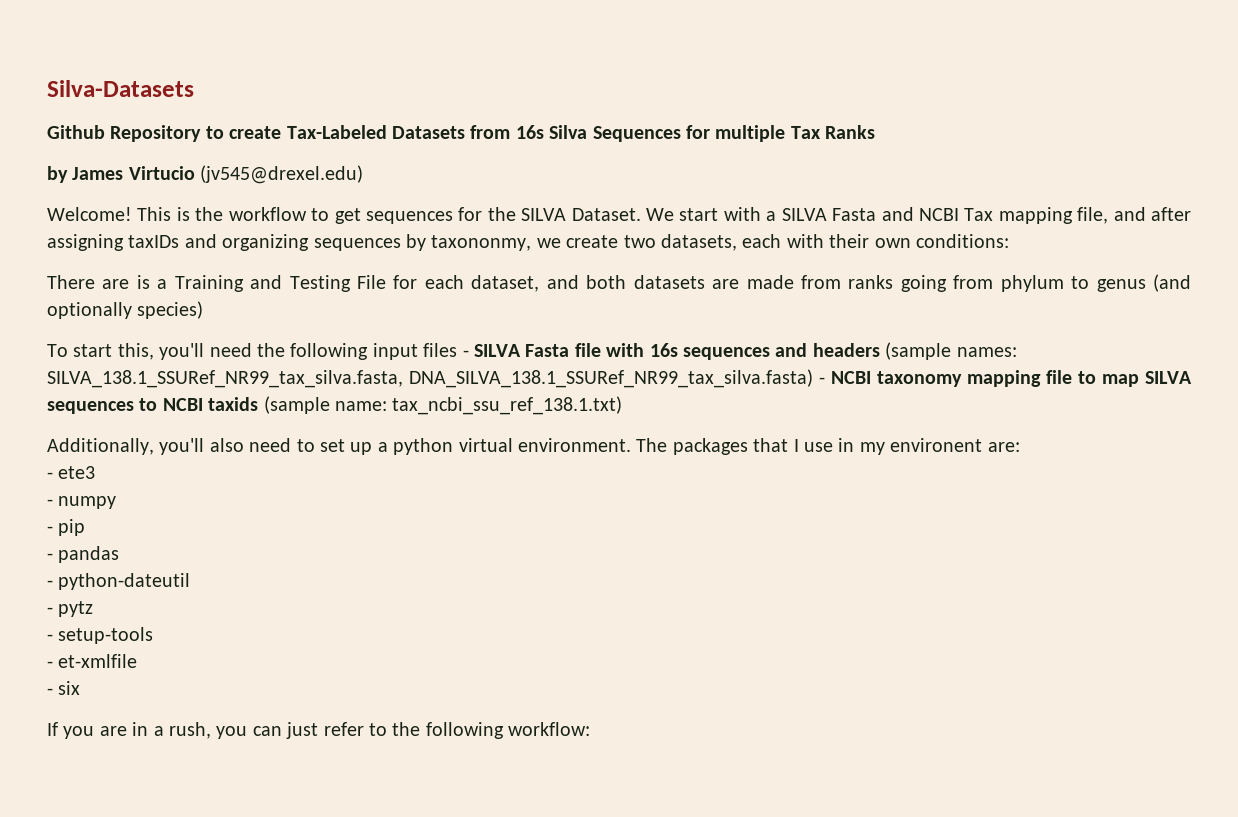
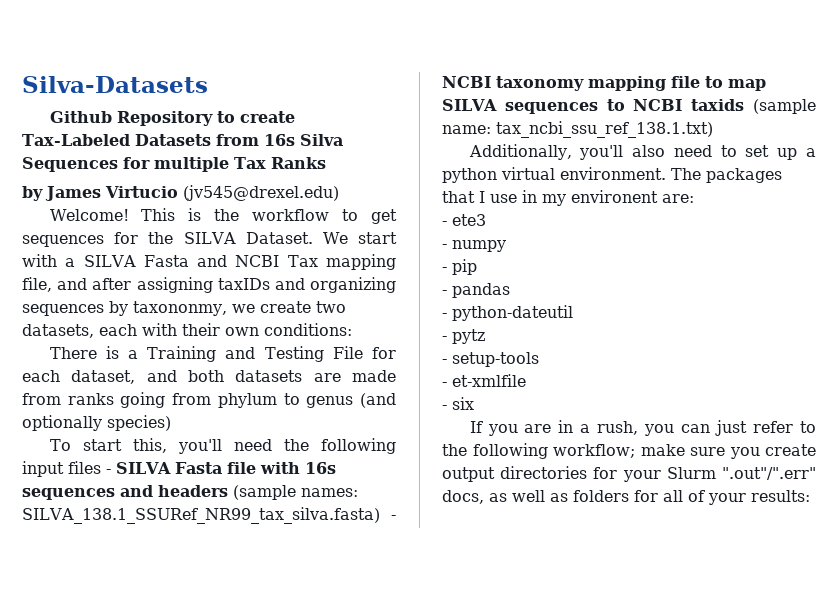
[102,279,130,289] are -> (97, 353) none
[47,369,813,388] SILVA_138.1_SSURef_NR99_tax_silva.fasta, DNA_SILVA_138.1_SSURef_NR99_tax_silva.fasta) -> [22,507,380,524] SILVA_138.1_SSURef_NR99_tax_silva.fasta)
[508,722,591,736] workflow: -> [553,444,816,459] [442,466,816,482] [442,490,810,505] workflow; make sure you create output directories for your Slurm ".out"/".err" docs, as well as folders for all of your results:

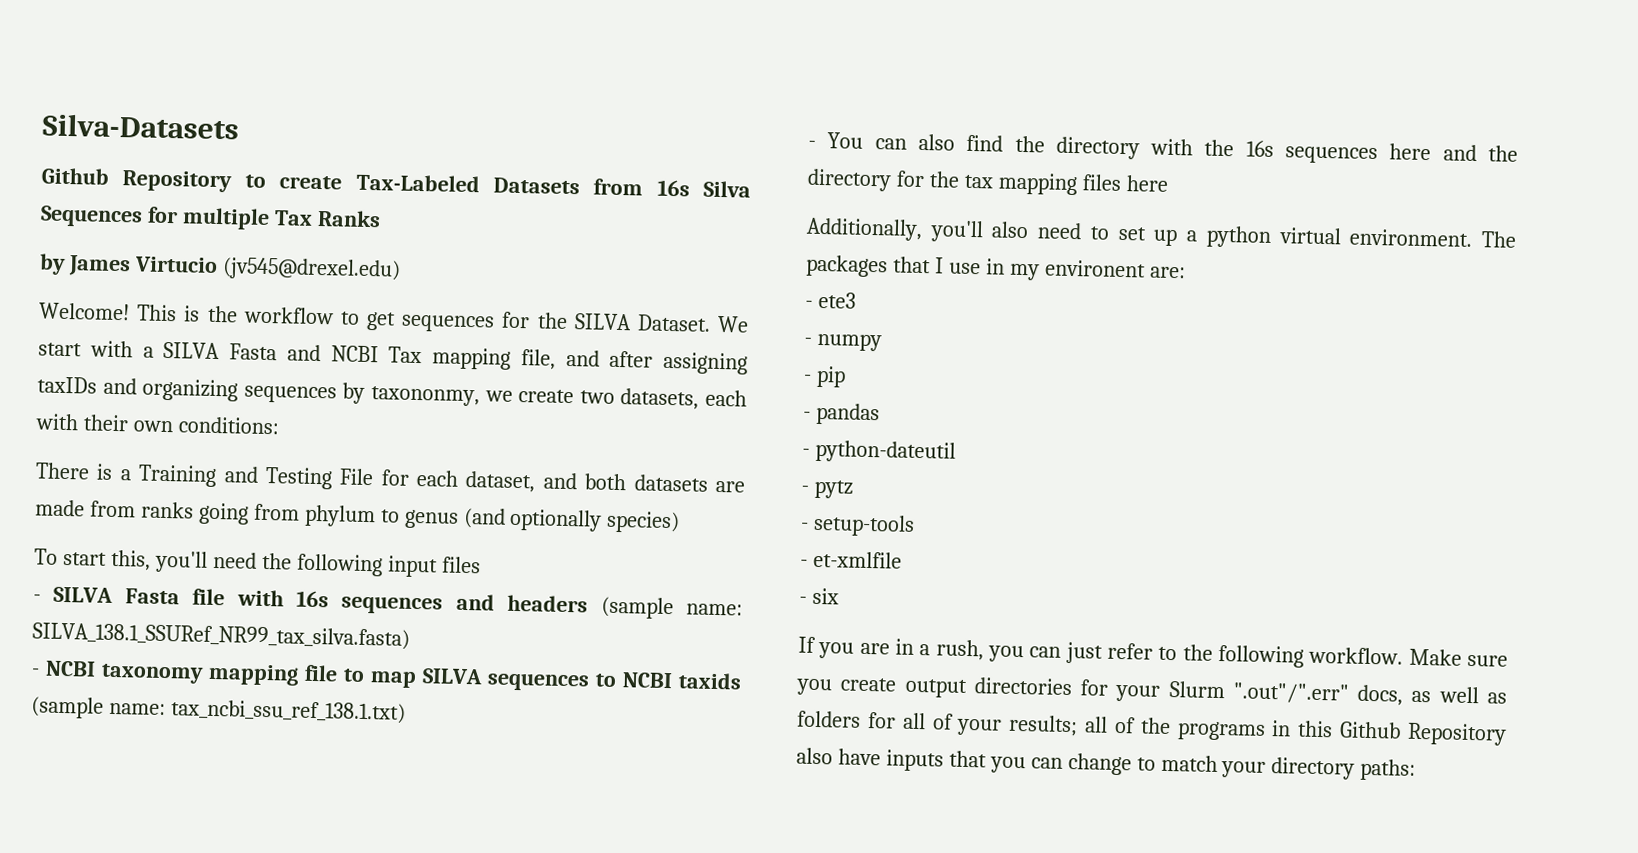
(101, 467) none -> (481, 565) //
[301,488,358,497] names: -> [685,603,743,616] name:
(380, 515) none -> (410, 636) //
(713, 129) none -> [808,132,1518,165] [807,168,1169,196] // - You can also find the directory with the 16s sequences here and the directory for the tax mapping files here
[553,444,685,458] workflow; make -> [1308,646,1462,666] workflow. Make
[751,490,810,502] results: -> [1008,714,1507,746] [796,747,1417,781] results; all of the programs in this Github Repository also have inputs that you can change to match your directory paths:

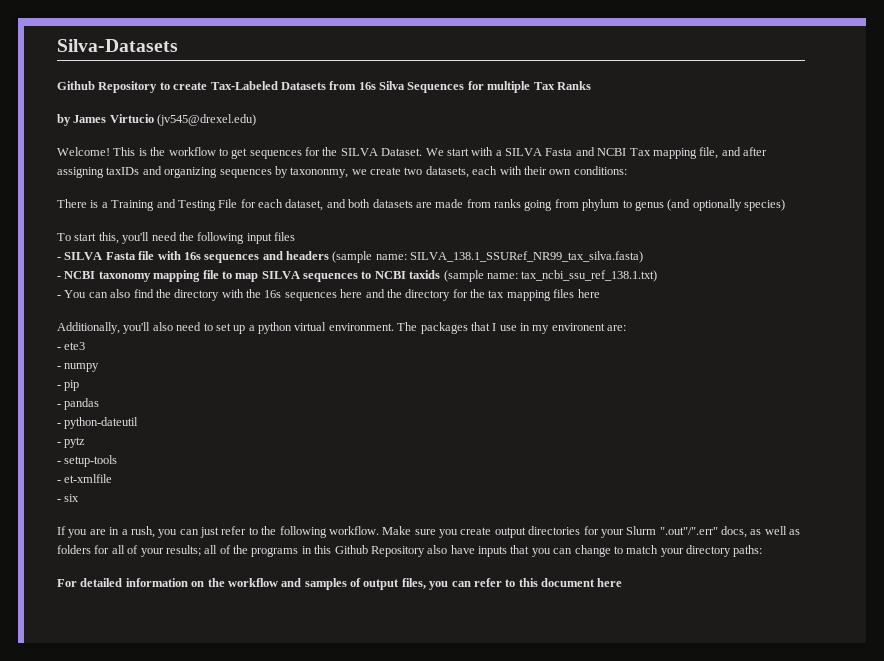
(1417, 769) none -> [57,578,623,590] // For detailed information on the workflow and samples of output files, you can refer to this document here

